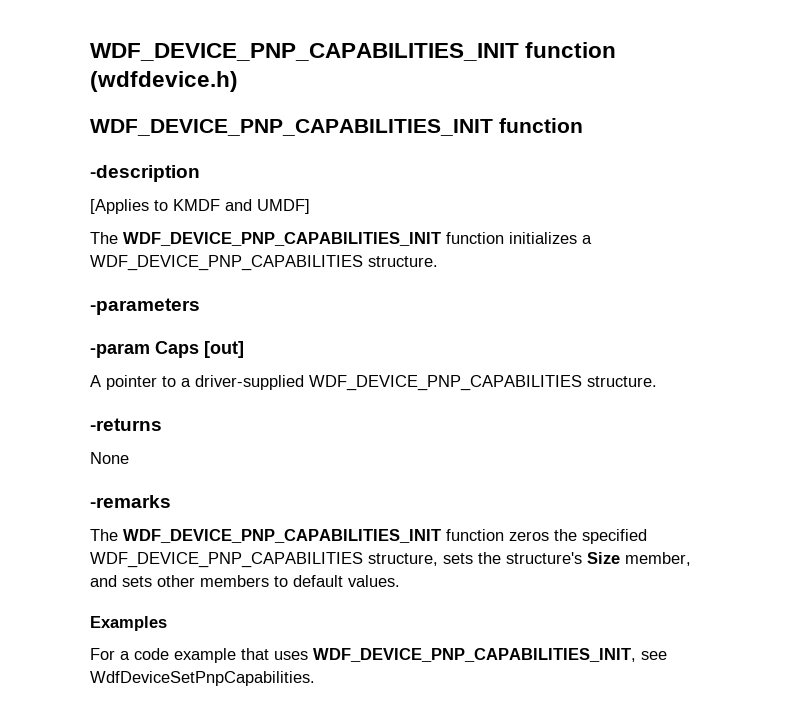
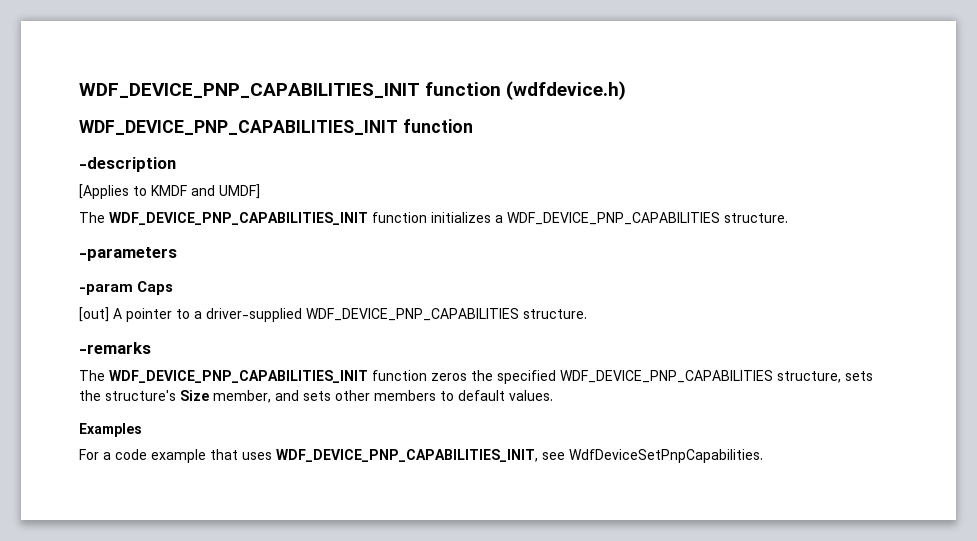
(199, 349) none -> (174, 288) //
(244, 349) // -> (109, 314) none
[90,418,162,431] [90,452,129,464] // -returns // None -> (587, 314) none

